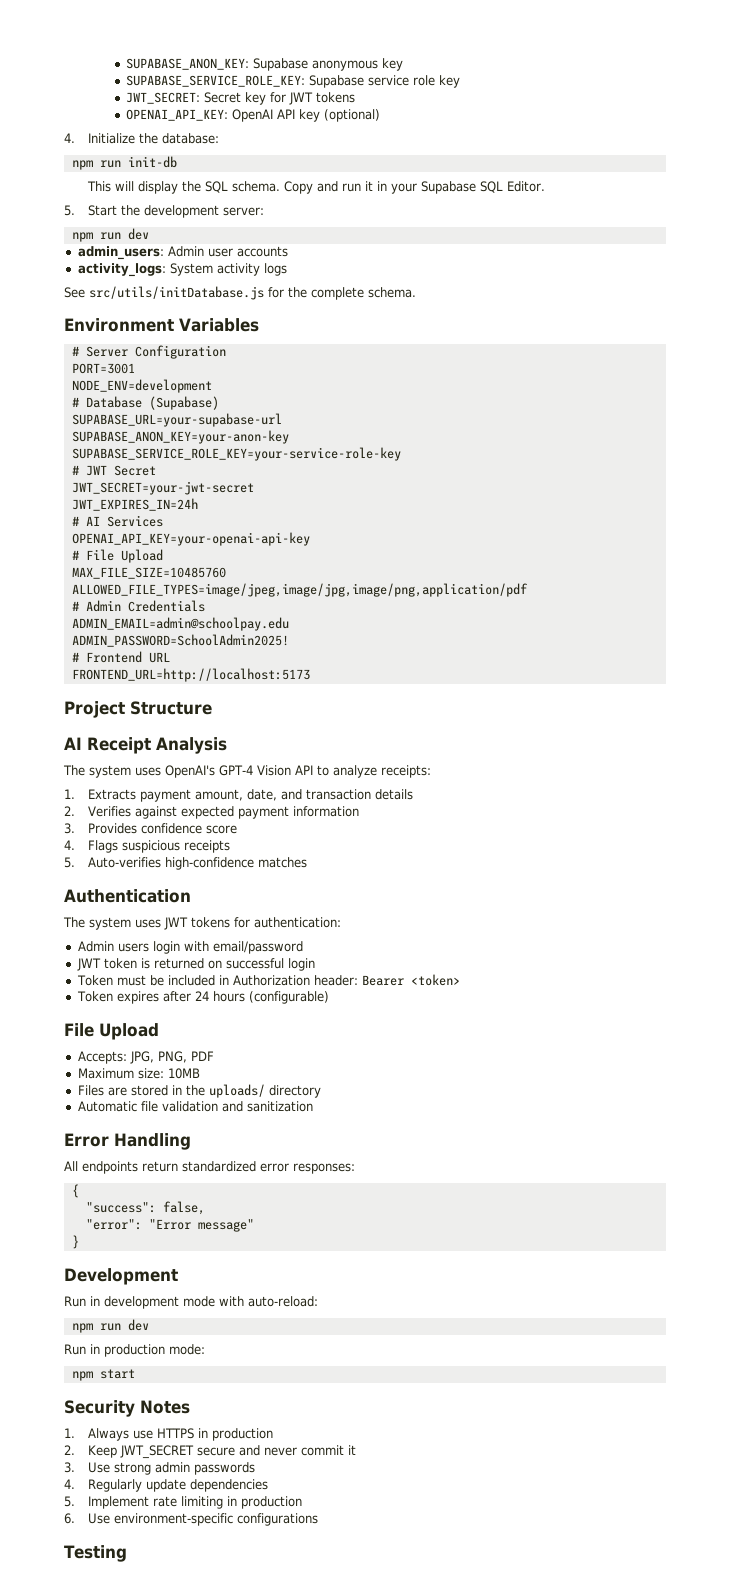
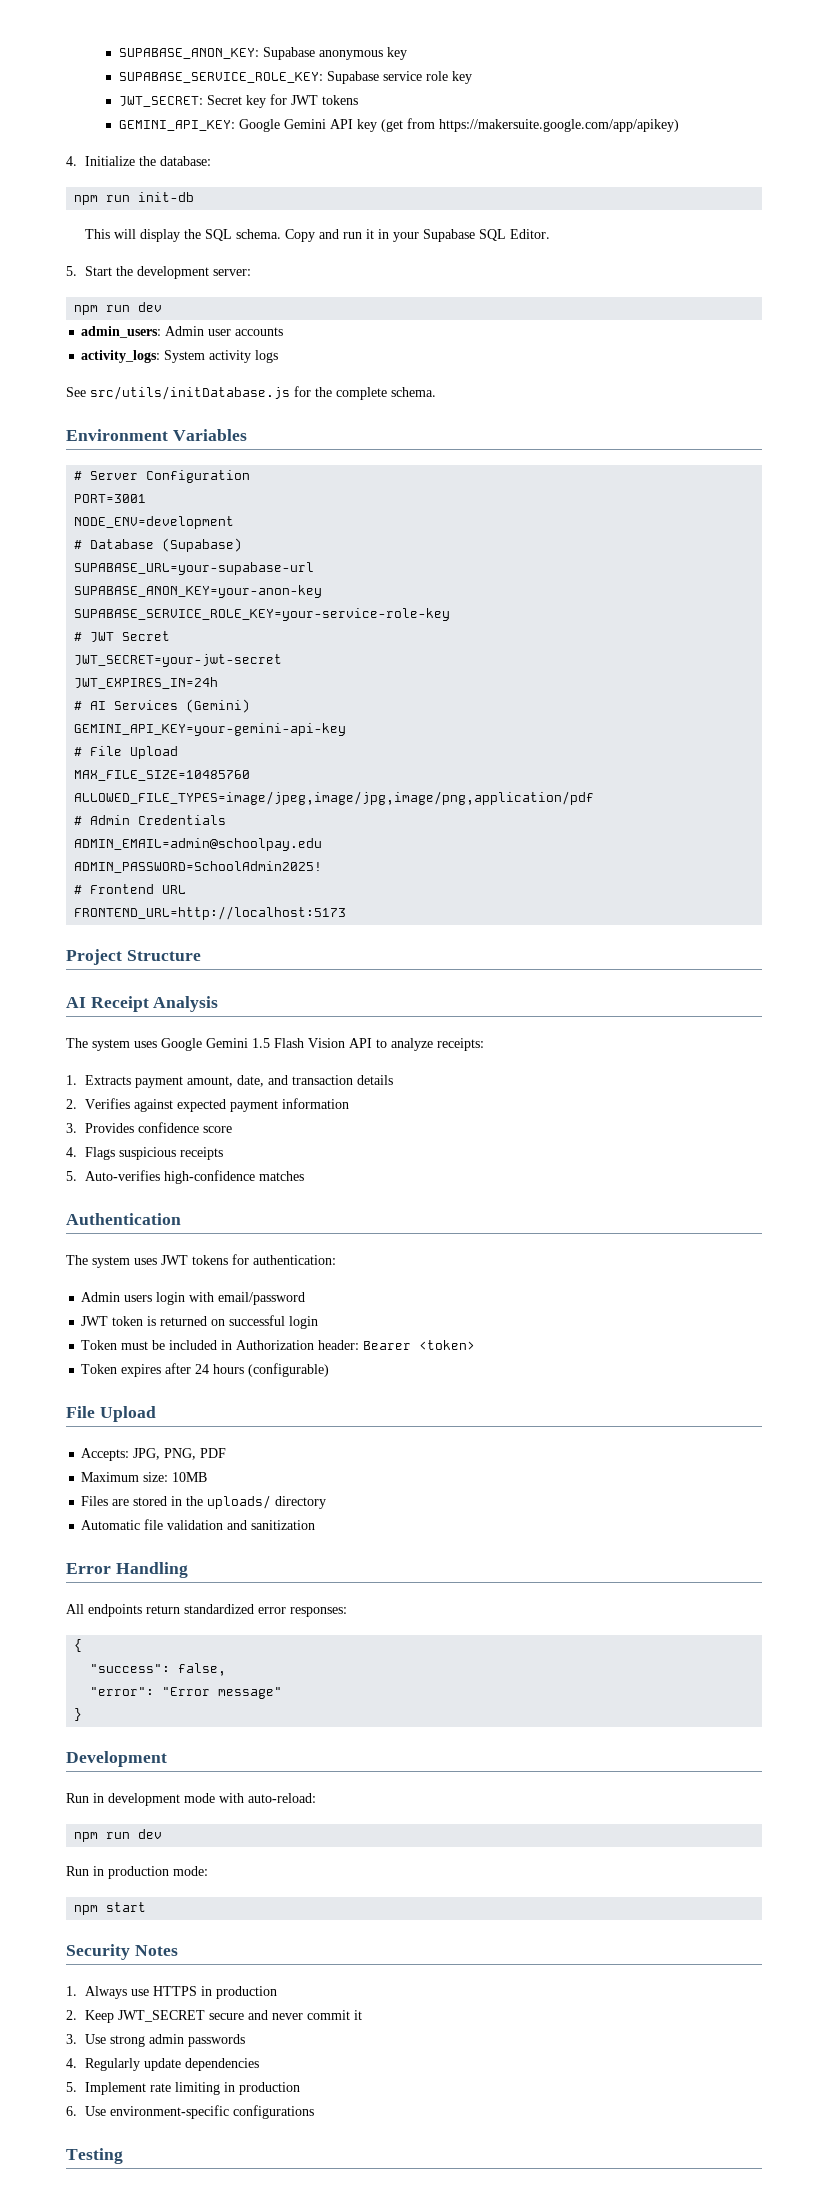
[125,109,380,122] OPENAI_API_KEY: OpenAI API key (optional) -> [118,118,679,132] GEMINI_API_KEY: Google Gemini API key (get from https://makersuite.google.com/app/apikey)
[71,532,310,546] // OPENAI_API_KEY=your-openai-api-key -> [186,699,251,713] [74,723,347,736] (Gemini) // GEMINI_API_KEY=your-gemini-api-key
[165,765,253,778] OpenAI's GPT-4 -> [161,1038,304,1051] Google Gemini 1.5 Flash

